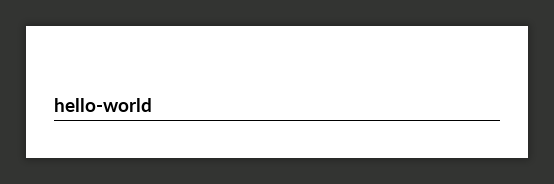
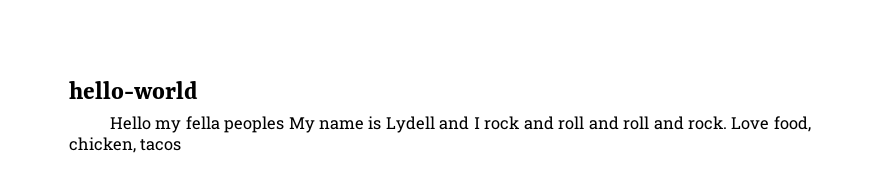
(152, 105) none -> [109,116,811,133] [69,137,182,153] // Hello my fella peoples My name is Lydell and I rock and roll and roll and rock. Love food, chicken, tacos

